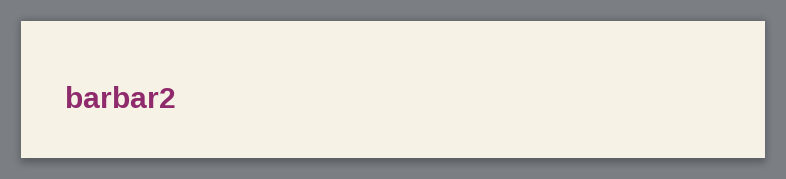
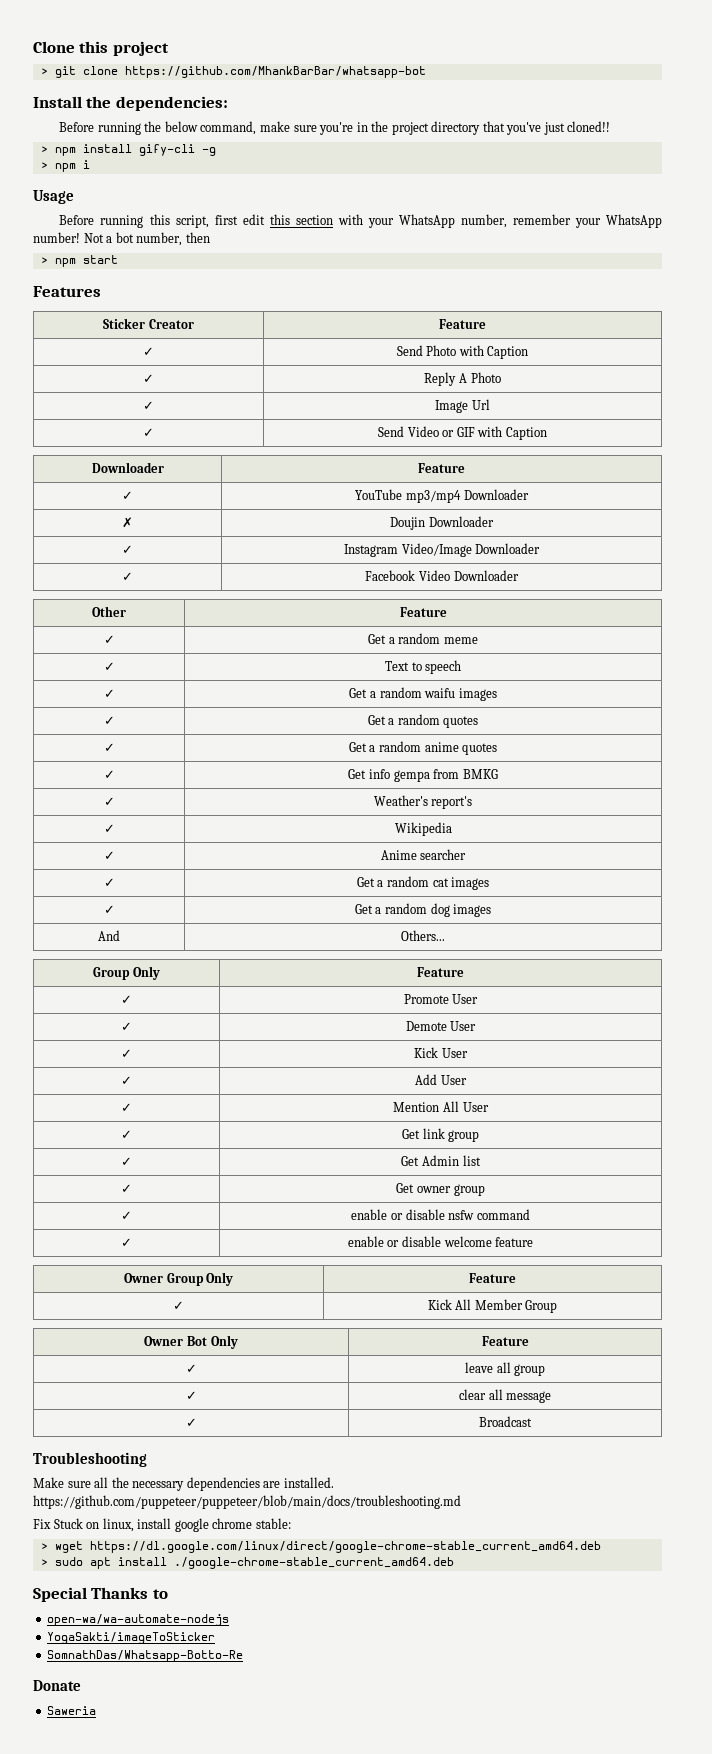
[65,86,176,108] barbar2 -> [33,41,169,56] [40,66,426,78] [33,96,228,111] [59,121,611,135] [40,144,216,156] [40,160,90,172] [33,190,74,204] [59,214,663,228] [33,232,210,246] [40,255,118,267] [33,286,101,297] [103,318,194,329] [439,319,486,329] [143,347,154,356] [396,345,529,359] [143,374,154,383] [424,372,501,386] [143,401,154,410] [435,399,490,413] [143,428,154,437] [378,426,547,440] [91,462,164,473] [418,463,465,473] [122,491,133,500] [355,489,529,503] [122,517,133,528] [390,516,494,530] [122,545,133,554] [343,543,541,557] [122,572,133,581] [365,570,519,581] [92,606,126,617] [399,607,447,617] [103,635,115,644] [368,633,478,644] [103,662,115,671] [384,660,462,674] [103,689,115,698] [349,687,497,701] [103,716,115,725] [367,714,479,728] [103,743,115,752] [348,741,498,755] [103,770,115,779] [348,769,498,782] [103,797,115,806] [373,795,473,809] [103,824,115,833] [394,822,452,836] [103,851,115,860] [380,849,467,860] [103,878,115,887] [356,876,490,890] [103,905,115,914] [354,903,492,917] [98,930,120,941] [401,930,445,941] [93,966,160,980] [417,967,464,977] [121,995,132,1004] [403,994,479,1004] [121,1022,132,1031] [405,1021,477,1031] [121,1049,132,1058] [414,1047,468,1058] [121,1076,132,1085] [415,1074,467,1085] [121,1103,132,1112] [393,1101,489,1112] [121,1130,132,1139] [401,1128,480,1142] [121,1157,132,1166] [401,1155,481,1166] [121,1184,132,1193] [396,1183,485,1196] [121,1211,132,1220] [351,1209,530,1220] [121,1238,132,1247] [347,1236,534,1247] [123,1272,234,1286] [469,1273,516,1283] [173,1301,184,1310] [427,1299,558,1313] [144,1335,238,1349] [481,1336,529,1346] [185,1364,197,1373] [464,1362,546,1376] [185,1391,197,1400] [458,1389,552,1403] [185,1418,197,1427] [479,1416,532,1427] [33,1452,147,1467] [33,1477,334,1491] [33,1495,461,1509] [33,1518,291,1532] [40,1541,601,1553] [40,1557,454,1569] [33,1587,168,1602] [47,1614,230,1626] [47,1632,216,1644] [47,1650,244,1662] [33,1680,81,1691] [47,1706,97,1715] Clone this project // > git clone https://github.com/MhankBarBar/whatsapp-bot // Install the dependencies: // Before running the below command, make sure you're in the project directory that you've just cloned!! // > npm install gify-cli -g // > npm i // Usage // Before running this script, first edit this section with your WhatsApp number, remember your WhatsApp number! Not a bot number, then // > npm start // Features // Sticker Creator | Feature // ✓ | Send Photo with Caption // ✓ | Reply A Photo // ✓ | Image Url // ✓ | Send Video or GIF with Caption // Downloader | Feature // ✓ | YouTube mp3/mp4 Downloader // ✗ | Doujin Downloader // ✓ | Instagram Video/Image Downloader // ✓ | Facebook Video Downloader // Other | Feature // ✓ | Get a random meme // ✓ | Text to speech // ✓ | Get a random waifu images // ✓ | Get a random quotes // ✓ | Get a random anime quotes // ✓ | Get info gempa from BMKG // ✓ | Weather's report's // ✓ | Wikipedia // ✓ | Anime searcher // ✓ | Get a random cat images // ✓ | Get a random dog images // And | Others... // Group Only | Feature // ✓ | Promote User // ✓ | Demote User // ✓ | Kick User // ✓ | Add User // ✓ | Mention All User // ✓ | Get link group // ✓ | Get Admin list // ✓ | Get owner group // ✓ | enable or disable nsfw command // ✓ | enable or disable welcome feature // Owner Group Only | Feature // ✓ | Kick All Member Group // Owner Bot Only | Feature // ✓ | leave all group // ✓ | clear all message // ✓ | Broadcast // Troubleshooting // Make sure all the necessary dependencies are installed. https://github.com/puppeteer/puppeteer/blob/main/docs/troubleshooting.md // Fix Stuck on linux, install google chrome stable: // > wget https://dl.google.com/linux/direct/google-chrome-stable_current_amd64.deb // > sudo apt install ./google-chrome-stable_current_amd64.deb // Special Thanks to // open-wa/wa-automate-nodejs // YogaSakti/imageToSticker // SomnathDas/Whatsapp-Botto-Re // Donate // Saweria

